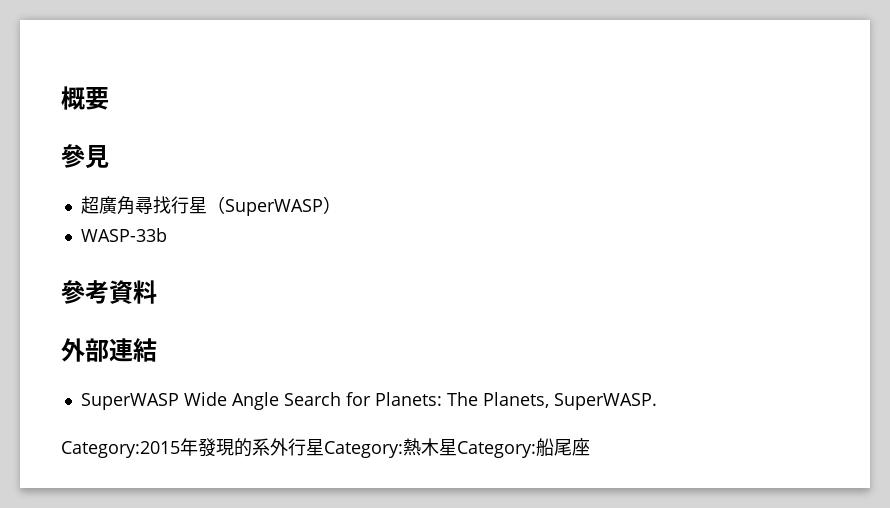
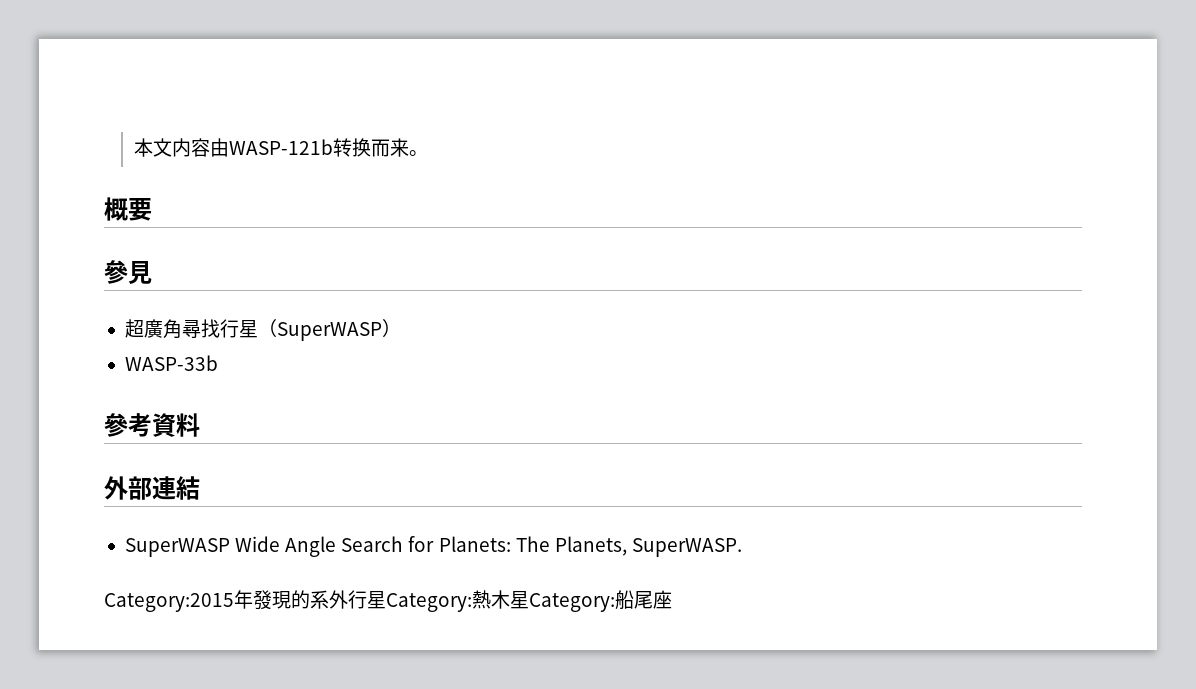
(61, 98) none -> [133,138,428,157] 本文内容由WASP-121b转换而来。 //

